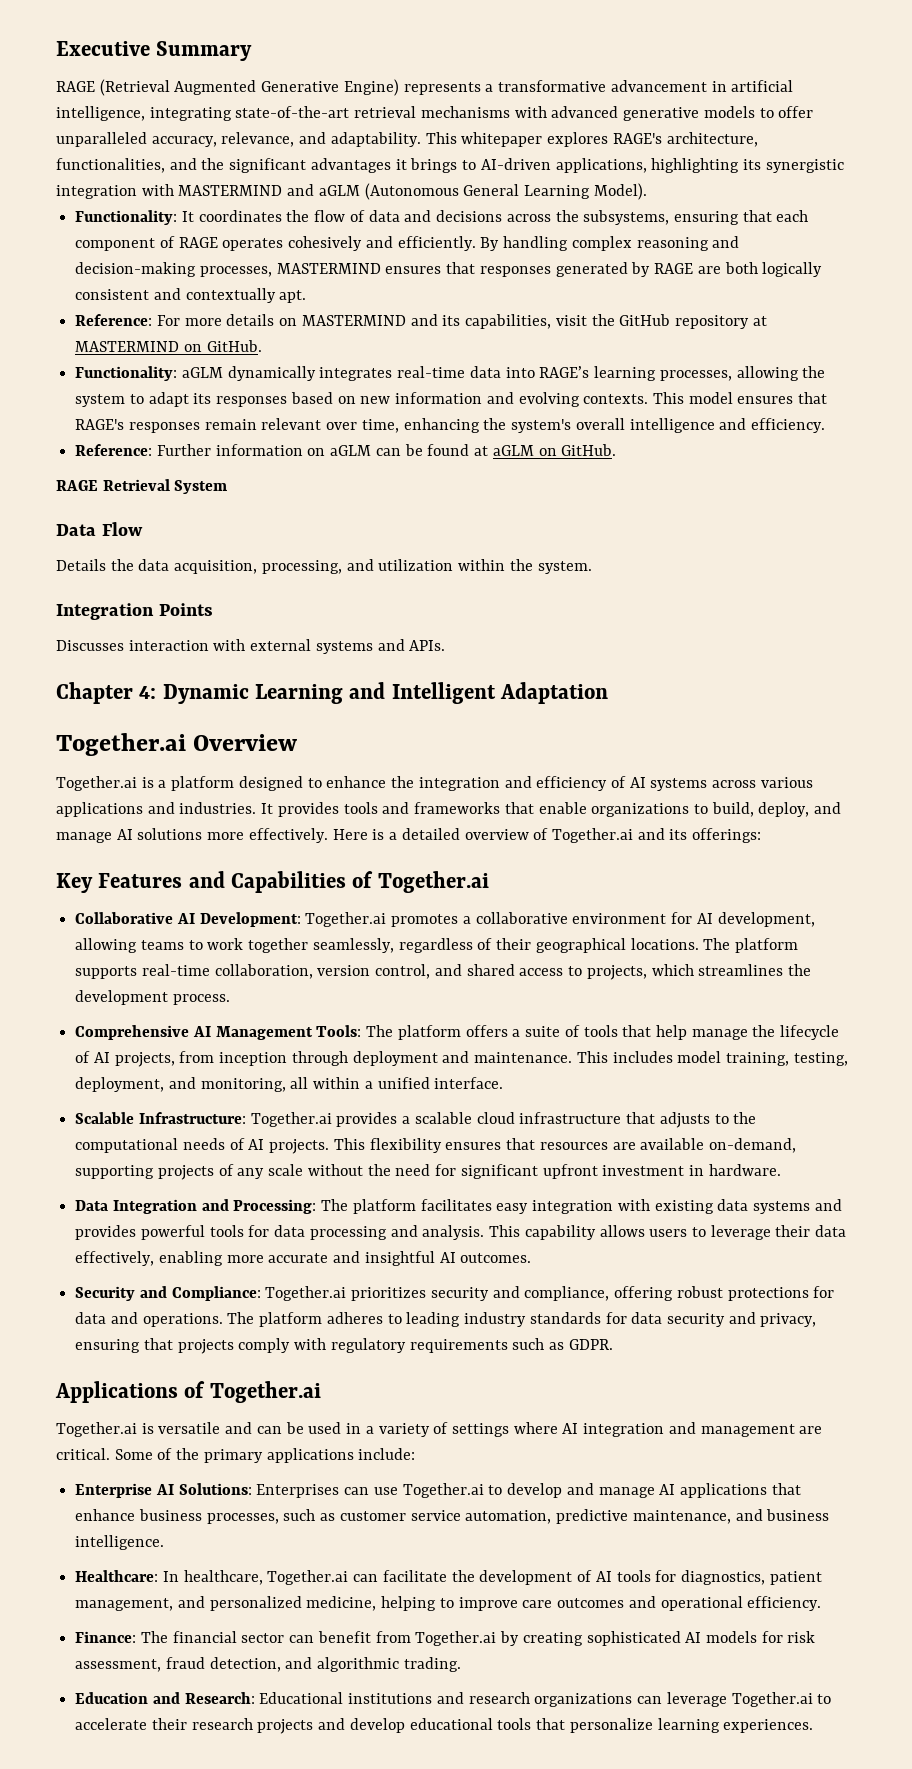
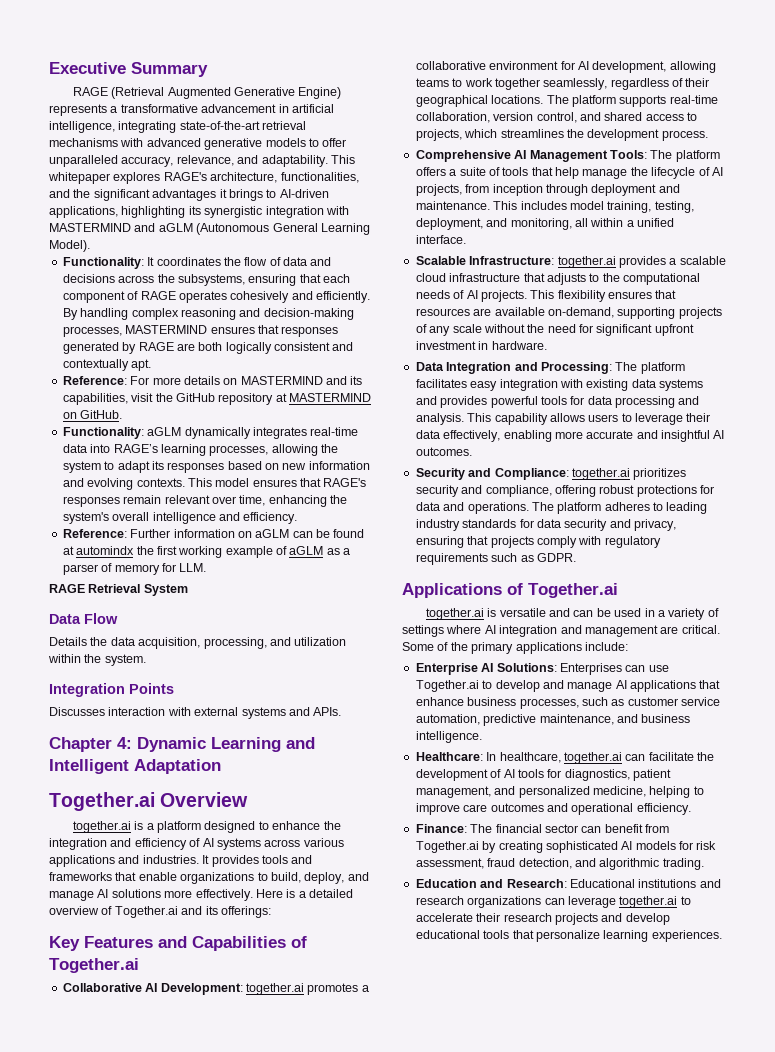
[492,444,617,456] aGLM on GitHub. -> [76,546,351,558] [62,563,207,575] automindx the first working example of aGLM as a parser of memory for LLM.
[56,776,137,791] Together.ai -> [72,821,131,833] together.ai
[305,912,387,927] Together.ai -> [245,983,304,995] together.ai
[250,1112,332,1127] Together.ai -> [557,256,616,268] together.ai
[265,1286,347,1301] Together.ai -> [571,468,630,480] together.ai
[56,1422,137,1437] Together.ai -> [425,608,484,620] together.ai
[267,1570,349,1585] Together.ai -> [563,752,622,764] together.ai
[731,1692,813,1707] Together.ai -> [619,896,678,908] together.ai

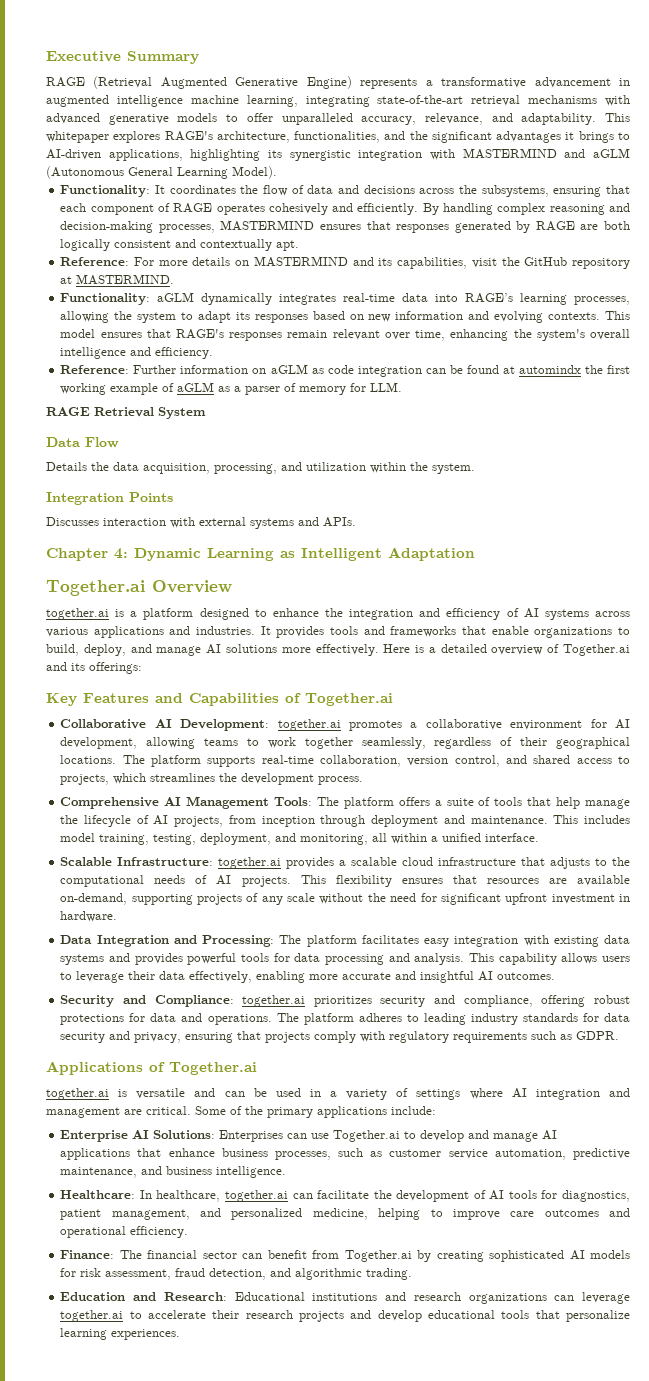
[291,104,334,113] [49,121,115,133] artificial intelligence, -> [46,95,298,107] augmented intelligence machine learning,
[289,393,371,402] [62,410,123,419] MASTERMIND on GitHub. -> [76,274,175,285] MASTERMIND.
(290, 533) none -> [311,365,422,377] as code integration
[286,737,315,749] and -> [280,551,295,558] as

